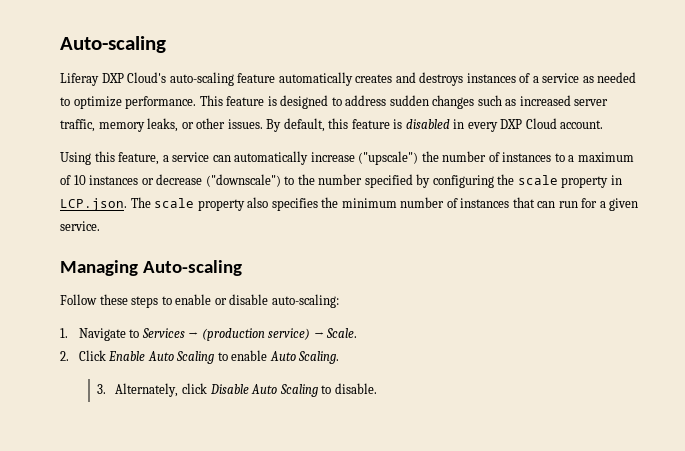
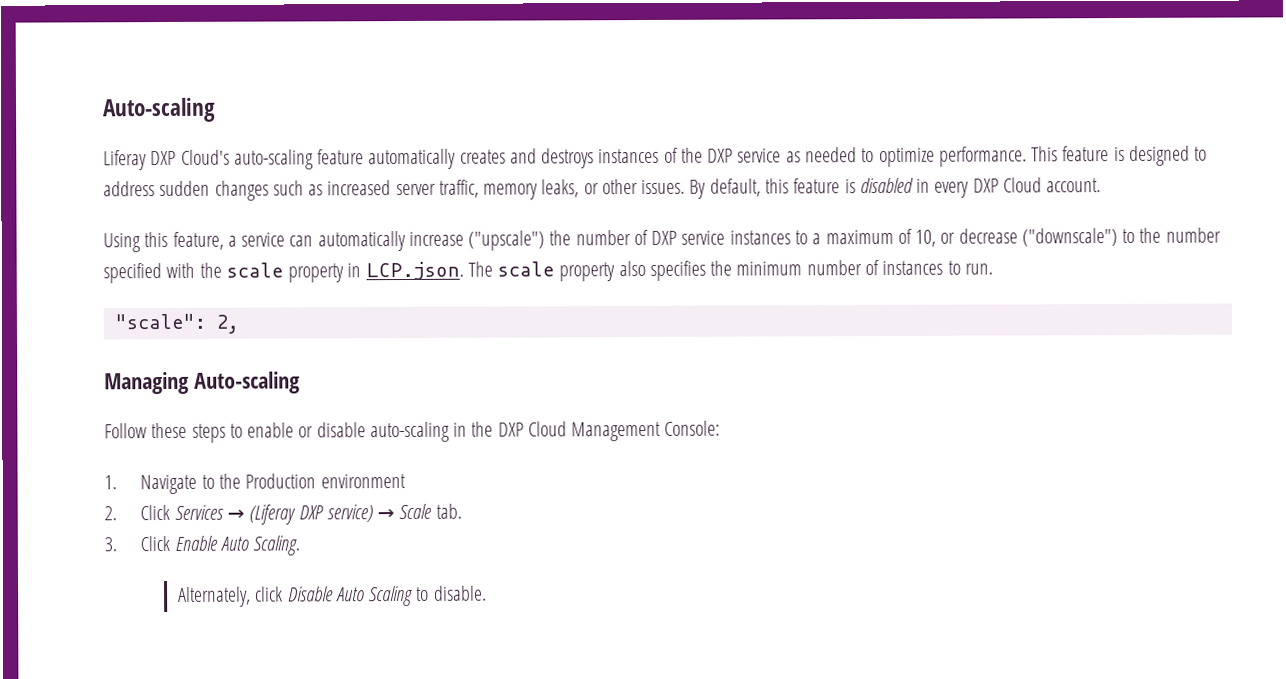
[532,76,539,83] a -> [680,147,734,163] the DXP
(500, 157) none -> [651,230,726,245] DXP service
[73,175,139,185] 10 instances -> [915,229,937,247] 10,
[416,174,494,188] by configuring -> [166,262,196,278] with
[512,197,639,211] [60,221,100,231] that can run for a given service. -> [947,260,993,275] [114,313,239,334] to run. // "scale": 2,
[271,294,339,308] [60,328,358,341] [60,350,268,364] auto-scaling: // 1. Navigate to Services → (production service) → Scale. // 2. Click Enable Auto Scaling to enable -> [369,420,721,443] [104,473,406,495] [104,503,462,525] [104,535,218,552] auto-scaling in the DXP Cloud Management Console: // 1. Navigate to the Production environment // 2. Click Services → (Liferay DXP service) → Scale tab. // 3. Click Enable
[96,384,106,394] 3. -> (301, 545) none

